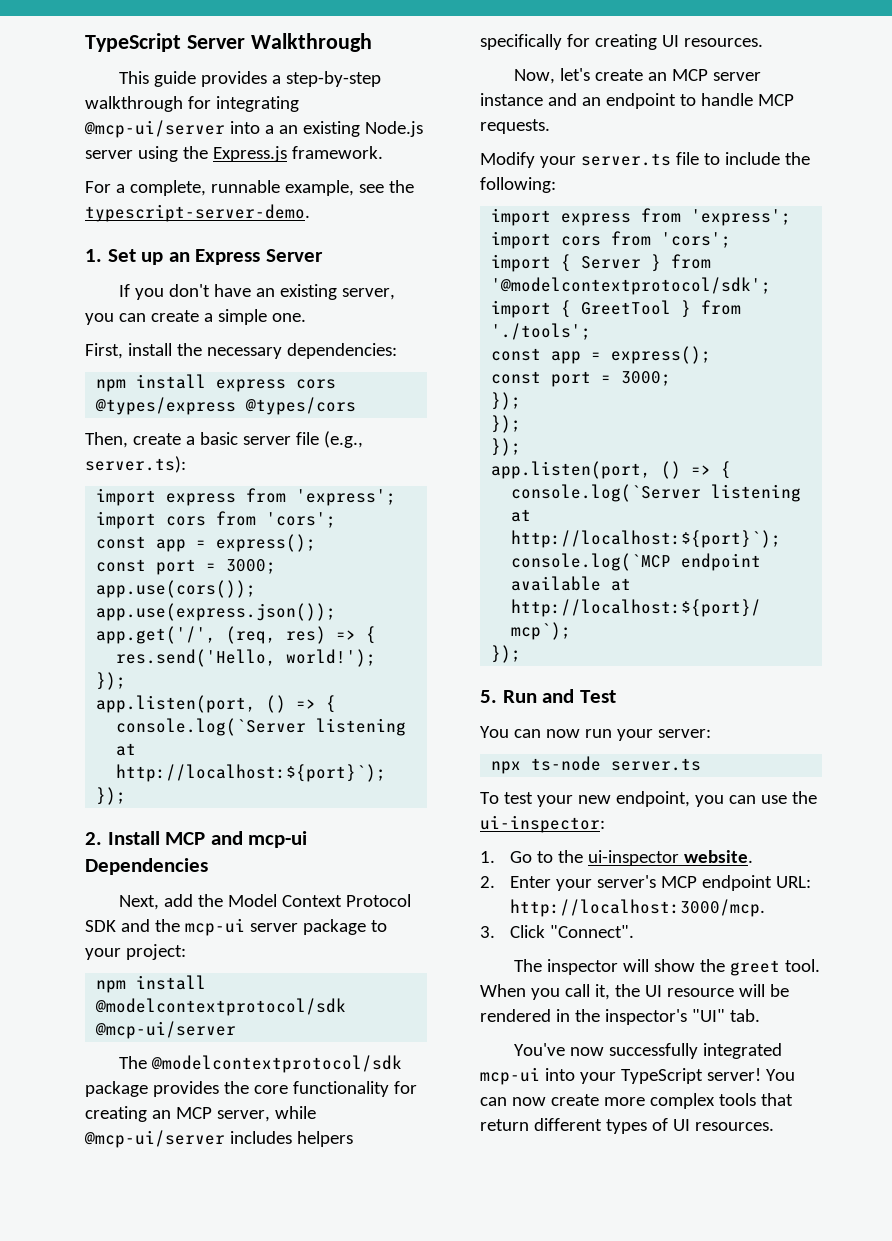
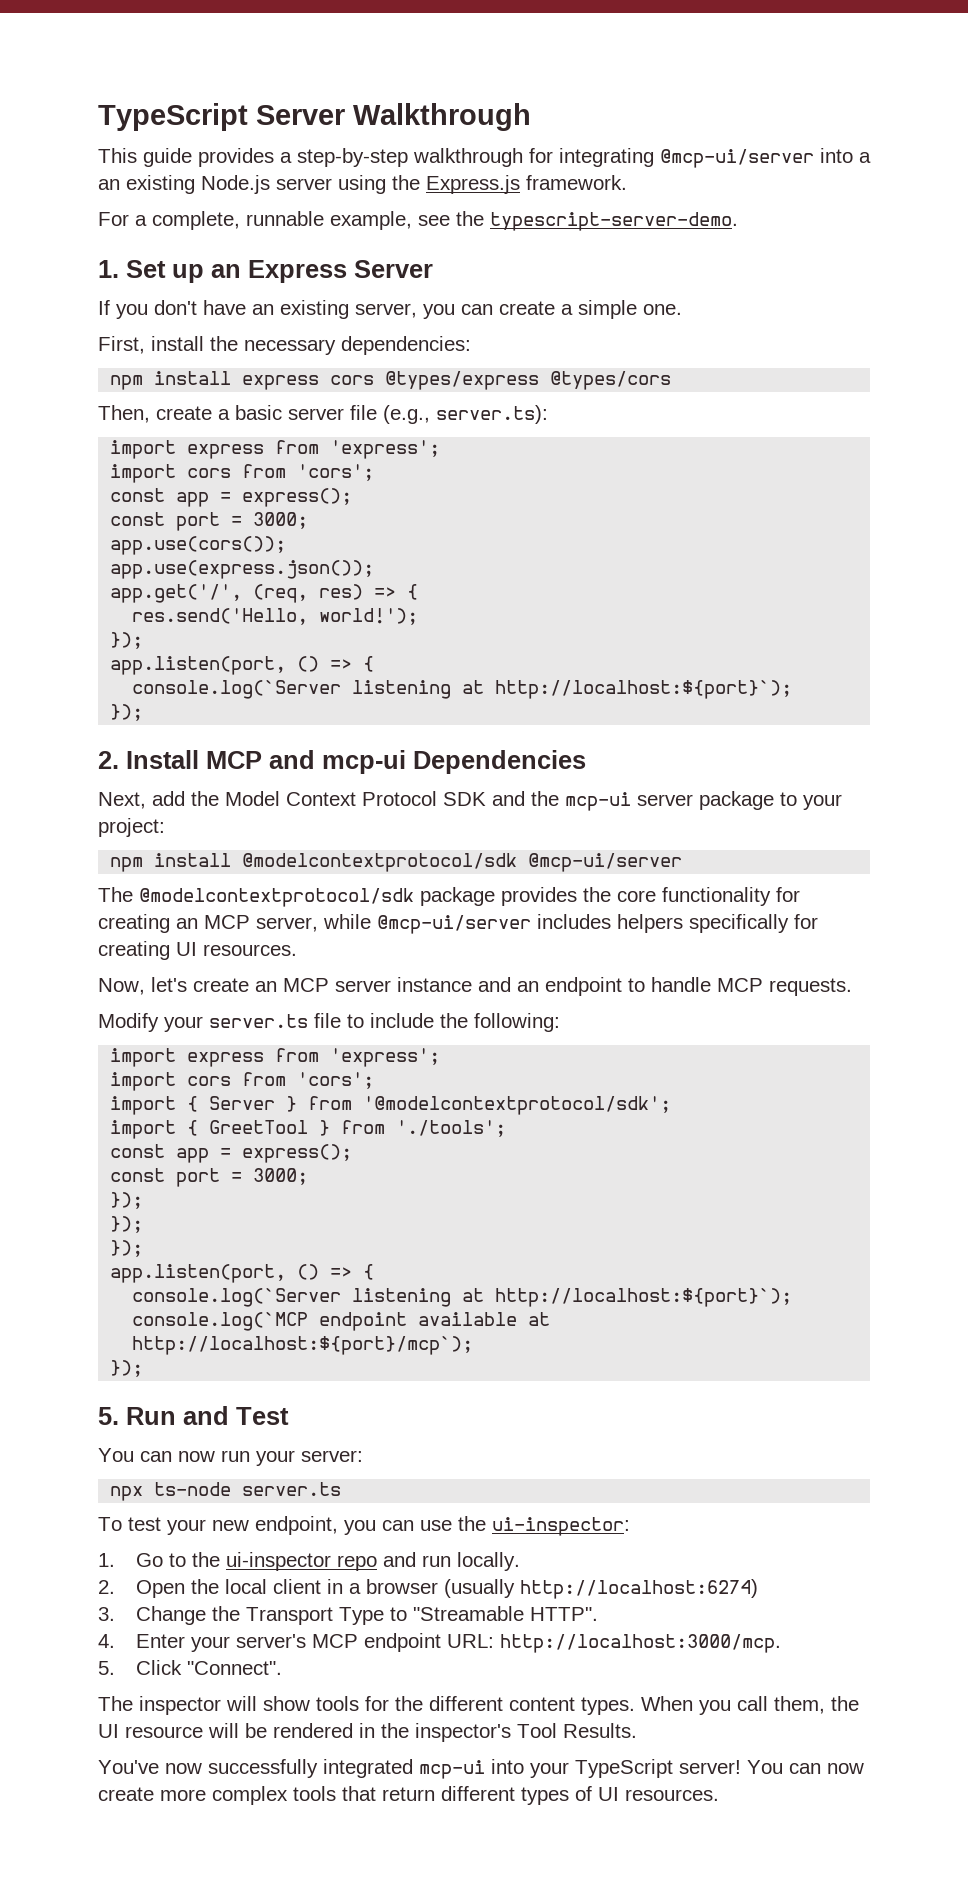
[684,850,754,863] [480,876,495,888] website. // 2. -> [336,1552,520,1571] [98,1579,758,1599] [98,1606,598,1625] [98,1634,115,1648] repo and run locally. // 2. Open the local client in a browser (usually http://localhost:6274) // 3. Change the Transport Type to "Streamable HTTP". // 4.
[480,926,495,938] 3. -> [98,1661,115,1675] 5.
[700,959,821,976] the greet tool. -> [316,1696,635,1715] tools for the different content types.
[594,984,610,1000] it, -> [774,1696,825,1714] them,
[691,1009,760,1022] "UI" tab. -> [517,1723,637,1738] Tool Results.

